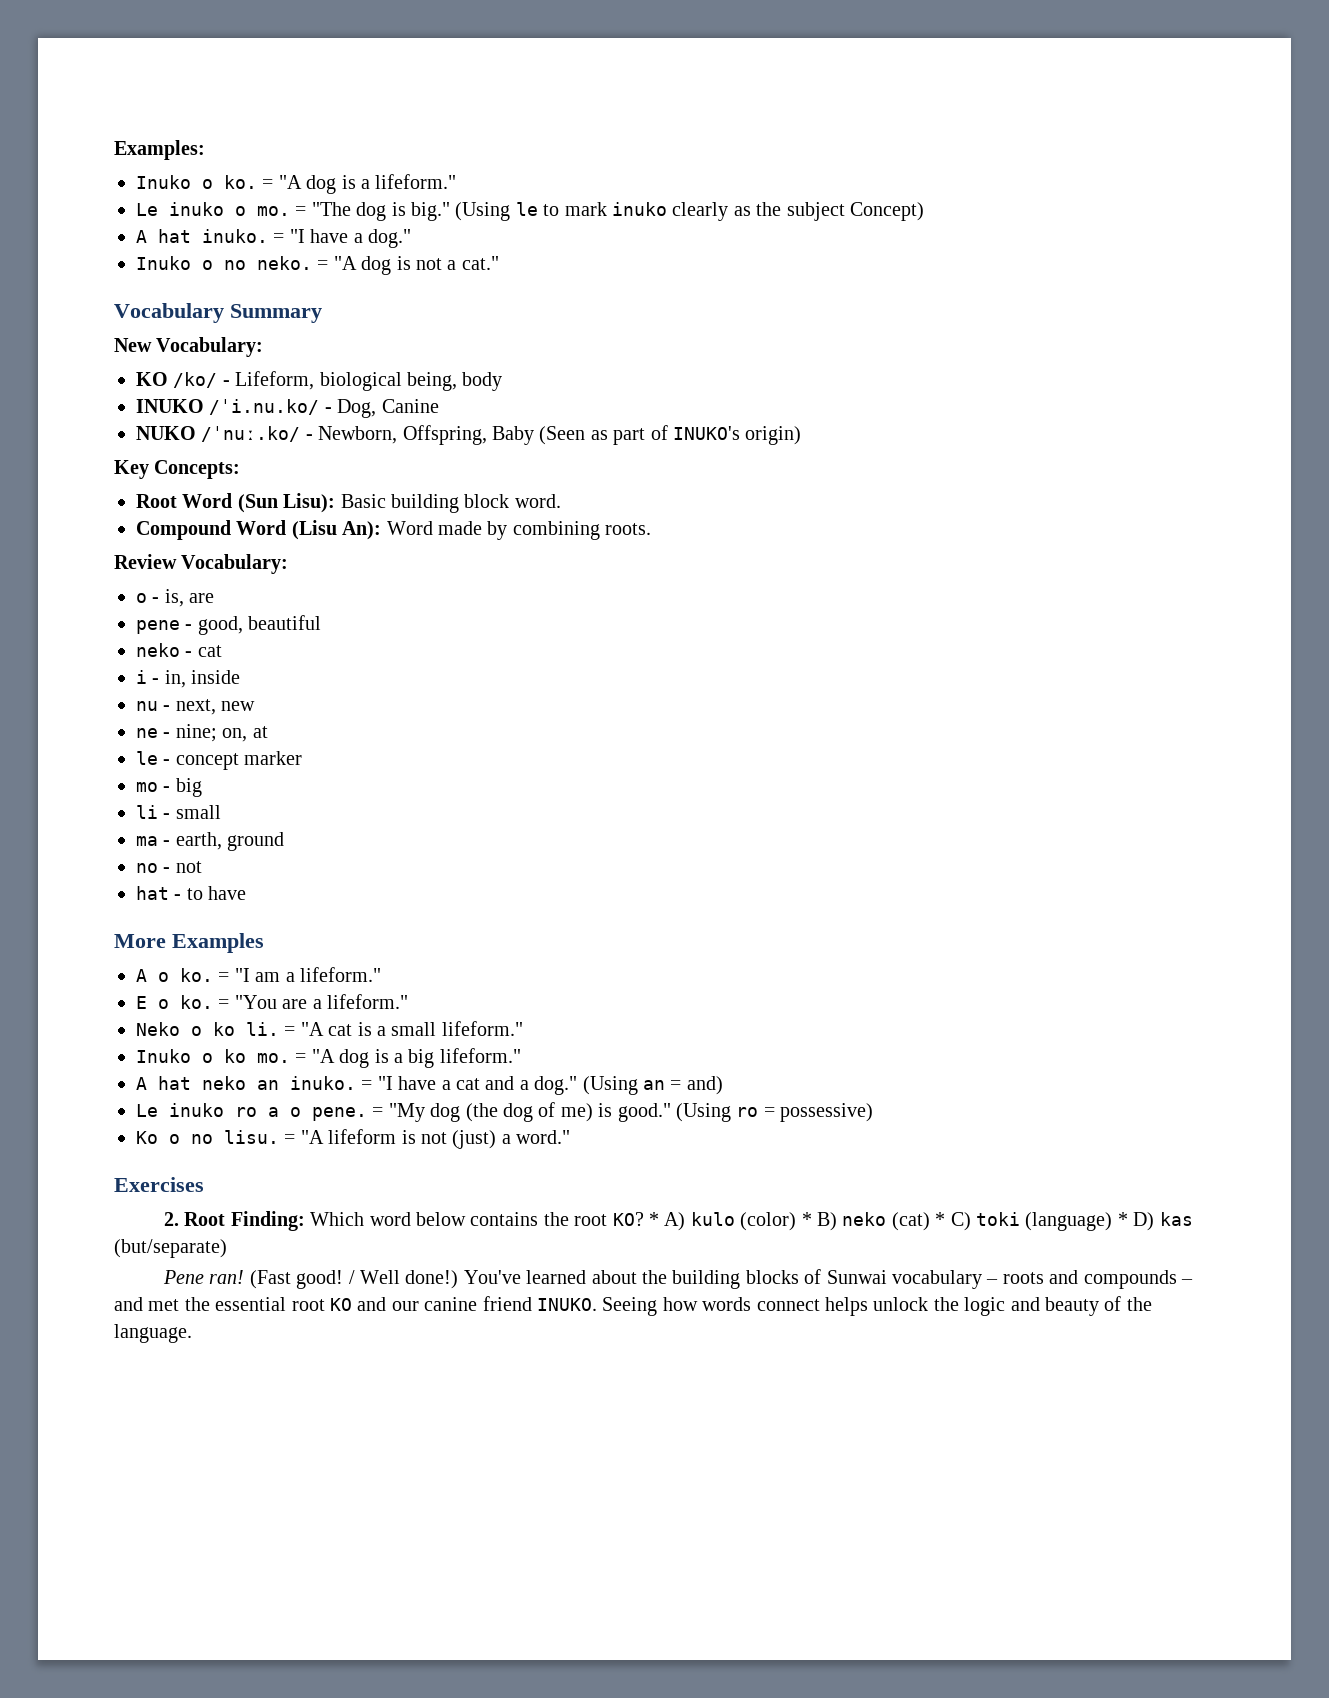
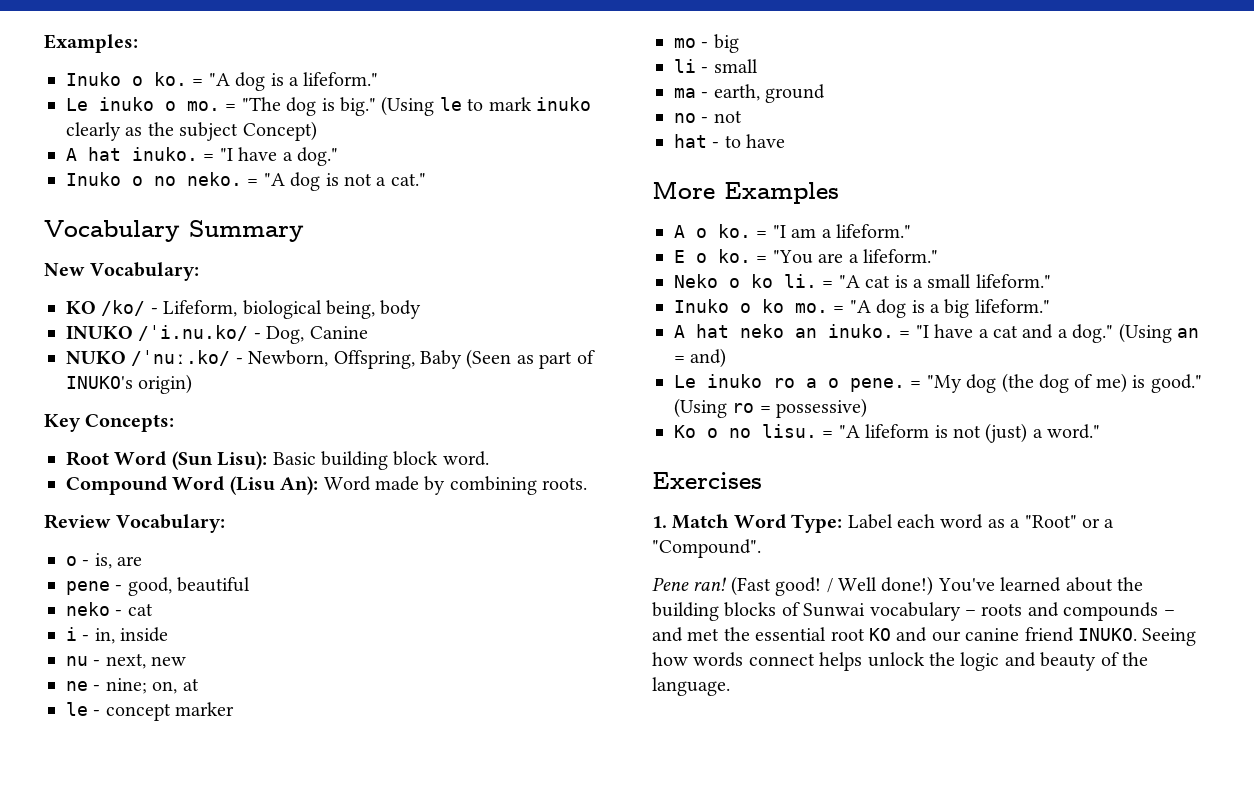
[163,1211,1193,1231] [114,1239,227,1258] 2. Root Finding: Which word below contains the root KO? * A) kulo (color) * B) neko (cat) * C) toki (language) * D) kas (but/separate) -> [652,514,1115,533] [652,539,761,558] 1. Match Word Type: Label each word as a "Root" or a "Compound".

